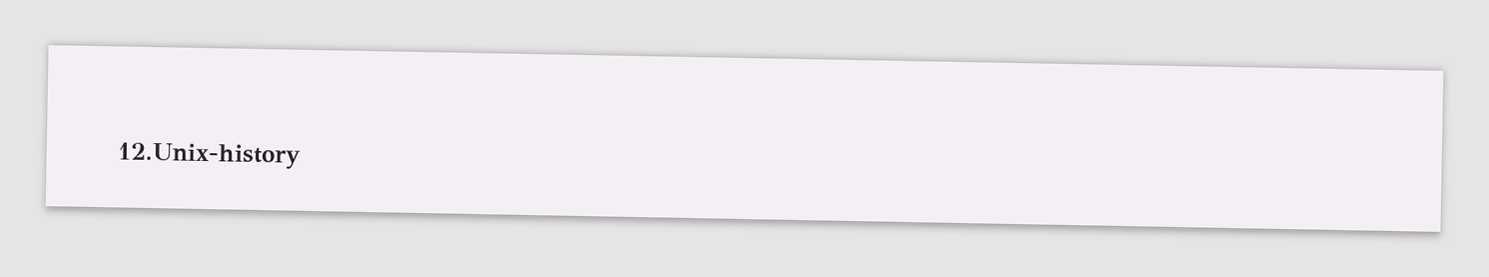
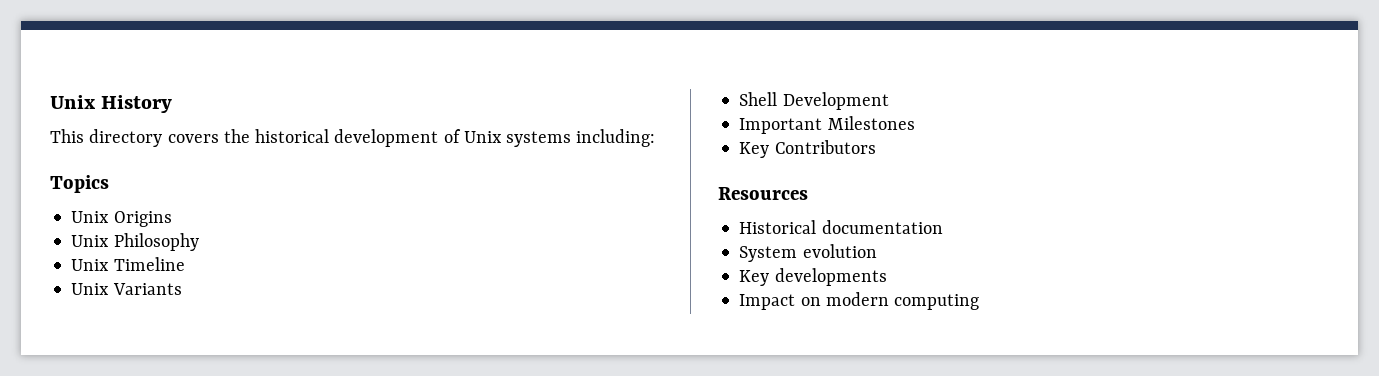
[117,142,301,170] 12.Unix-history -> [50,95,173,113] [50,129,656,147] [50,175,109,193] [71,211,172,227] [71,233,199,251] [71,257,185,271] [71,283,182,295] [739,92,889,110] [739,116,915,134] [739,140,876,158] [718,187,808,200] [739,220,943,234] [739,244,877,262] [739,268,887,286] [739,292,980,310] Unix History // This directory covers the historical development of Unix systems including: // Topics // Unix Origins // Unix Philosophy // Unix Timeline // Unix Variants // Shell Development // Important Milestones // Key Contributors // Resources // Historical documentation // System evolution // Key developments // Impact on modern computing

